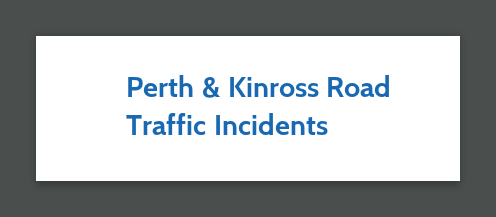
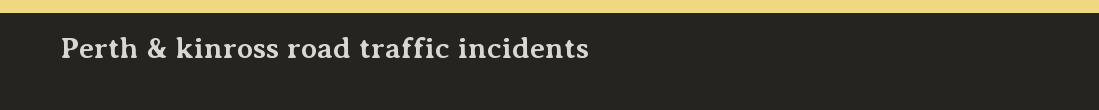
[227,75,392,97] [126,113,328,135] Kinross Road Traffic Incidents -> [175,37,589,58] kinross road traffic incidents

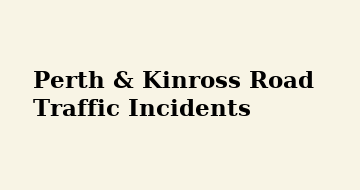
[175,37,589,58] kinross road traffic incidents -> [141,71,314,88] [33,99,251,116] Kinross Road Traffic Incidents

